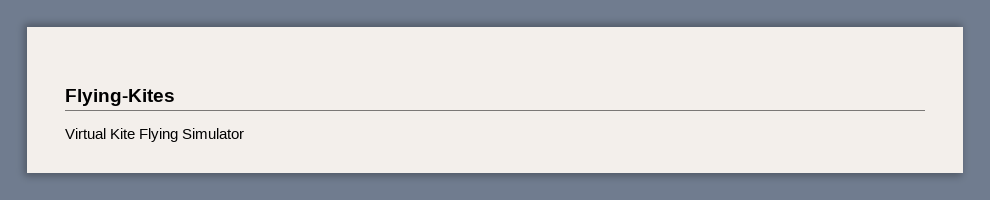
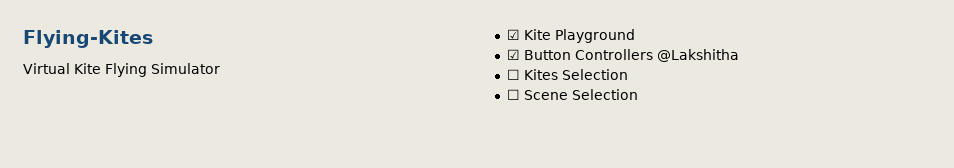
(245, 133) none -> [506,29,635,43] [506,49,739,62] [506,69,628,80] [506,89,638,100] // ☑ Kite Playground // ☑ Button Controllers @Lakshitha // ☐ Kites Selection // ☐ Scene Selection

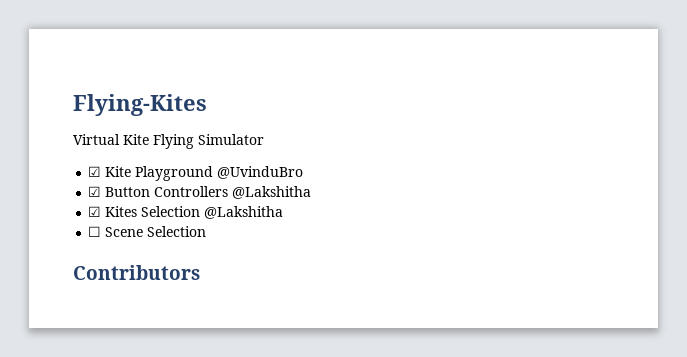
(635, 36) none -> [217,166,304,179] @UvinduBro
[506,69,520,80] ☐ -> [88,206,102,217] ☑
(628, 74) none -> [204,206,284,219] @Lakshitha
(638, 94) none -> [73,265,200,280] // Contributors

